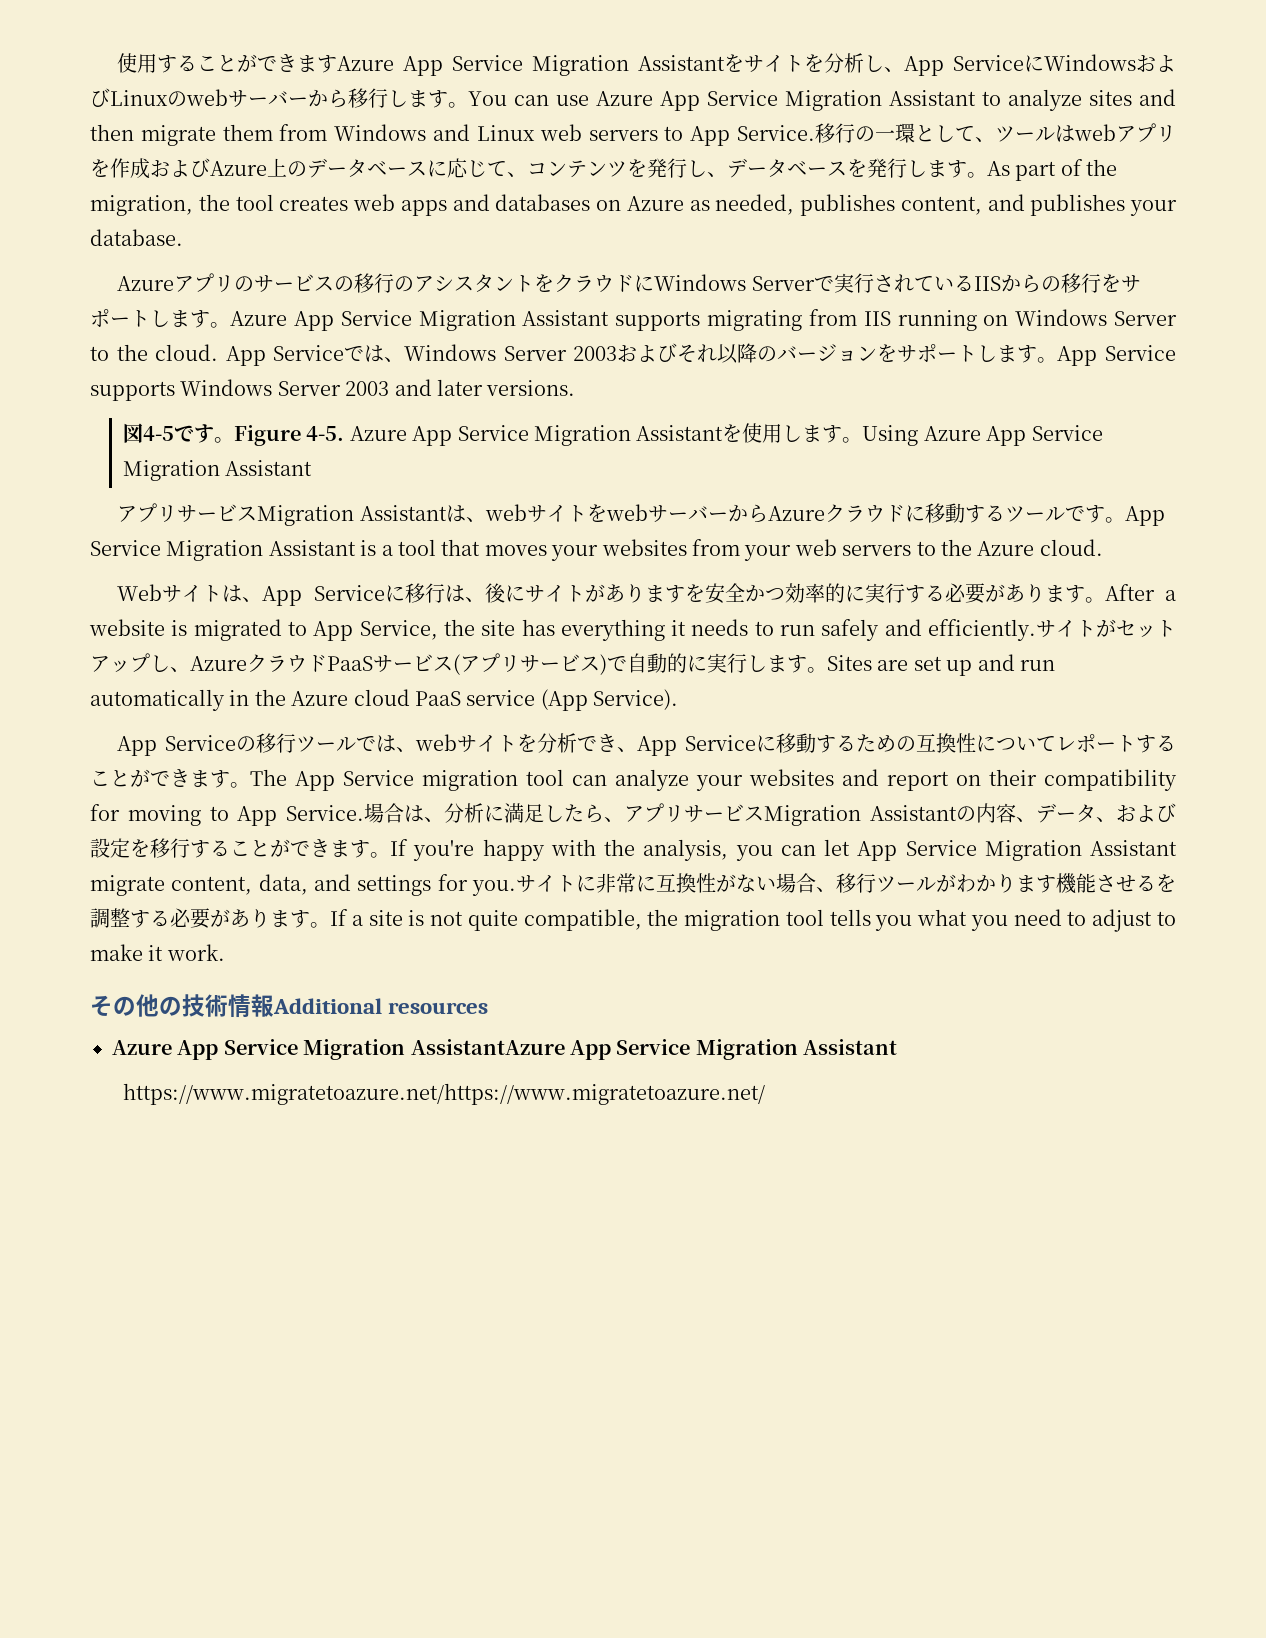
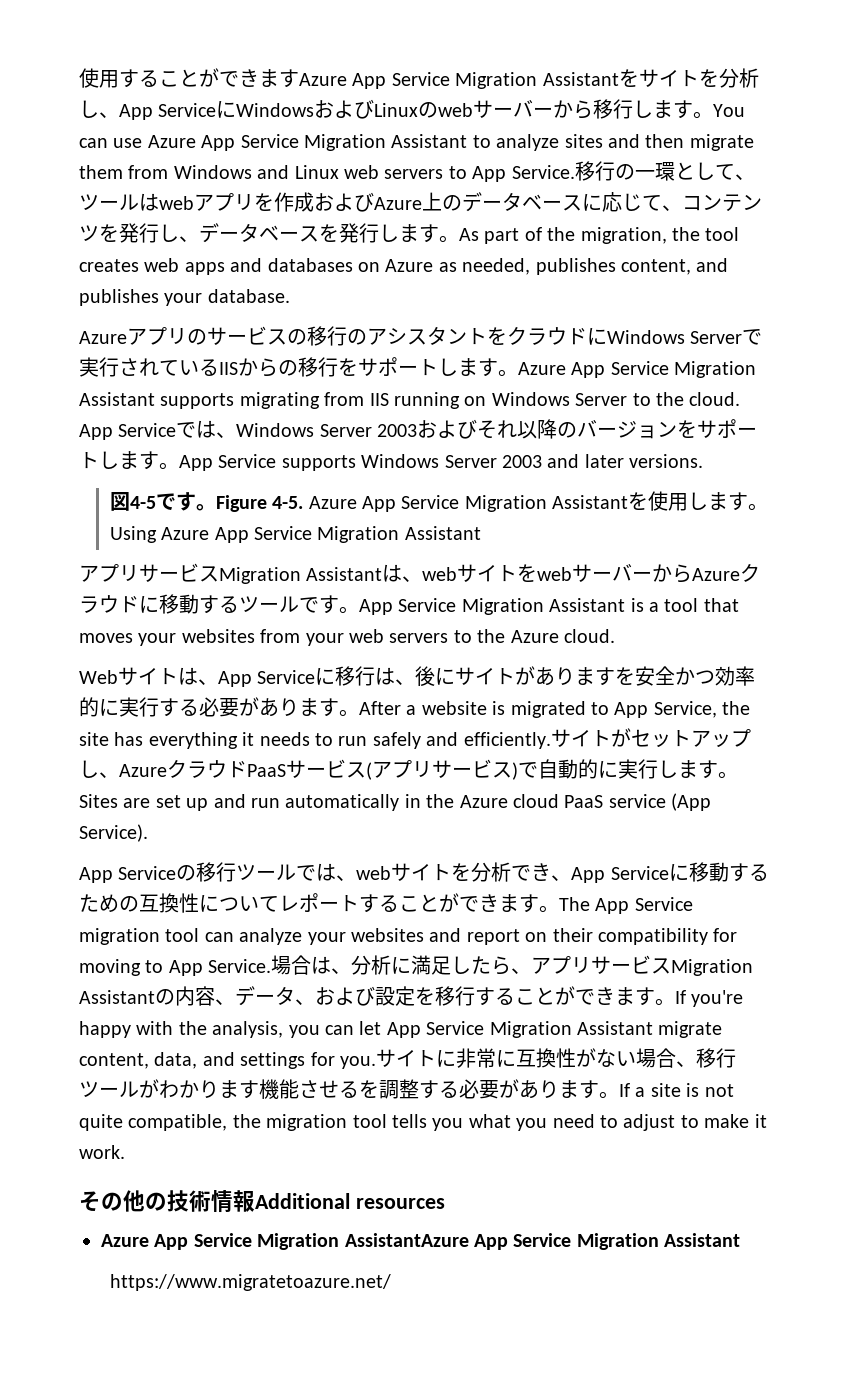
[122,1083,765,1105] https://www.migratetoazure.net/https://www.migratetoazure.net/ -> [109,1274,391,1291] https://www.migratetoazure.net/

